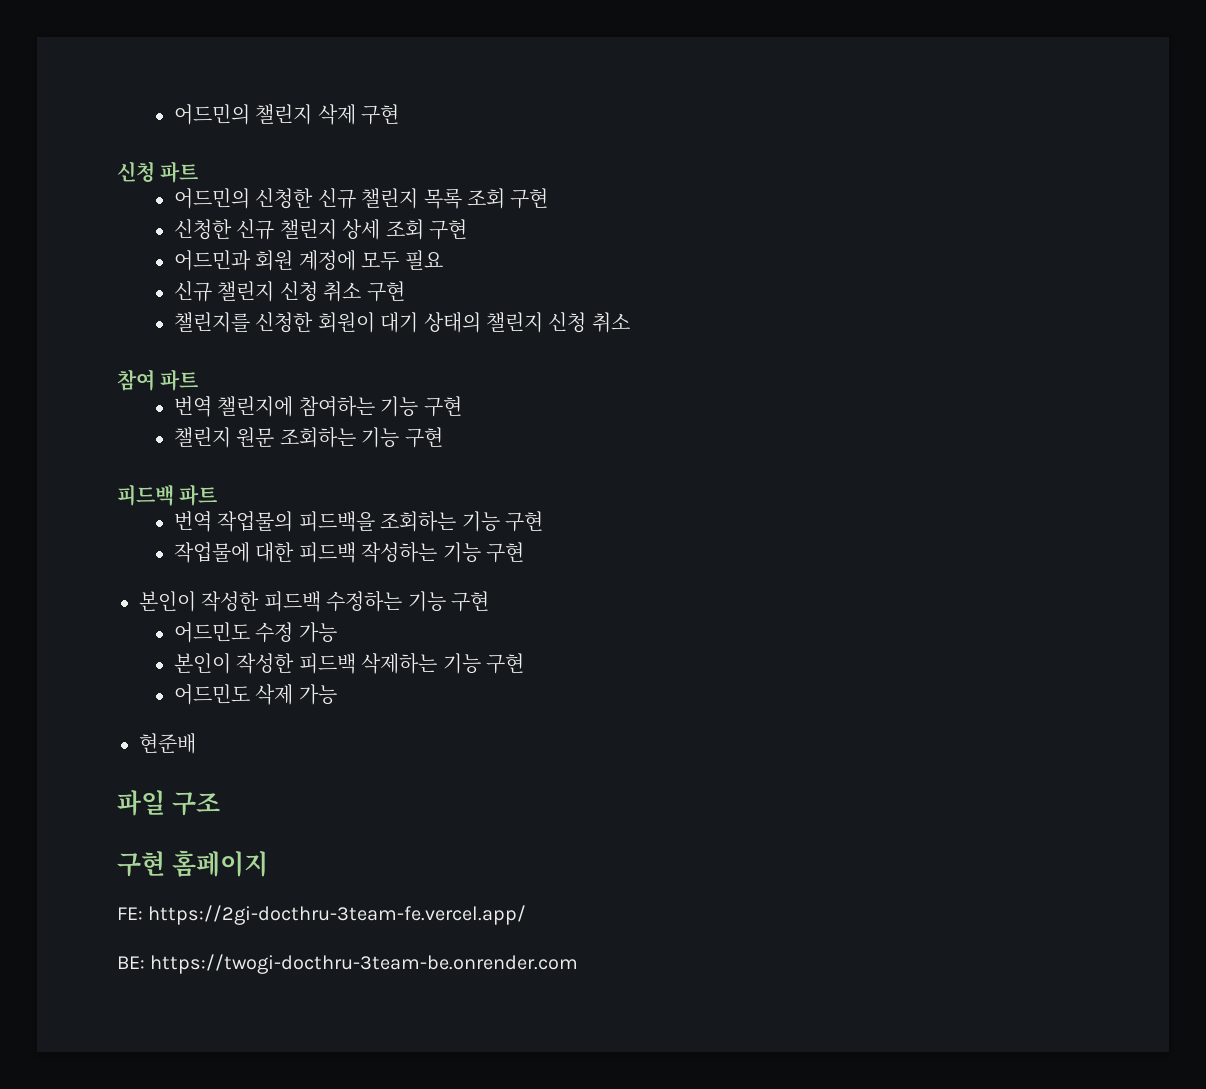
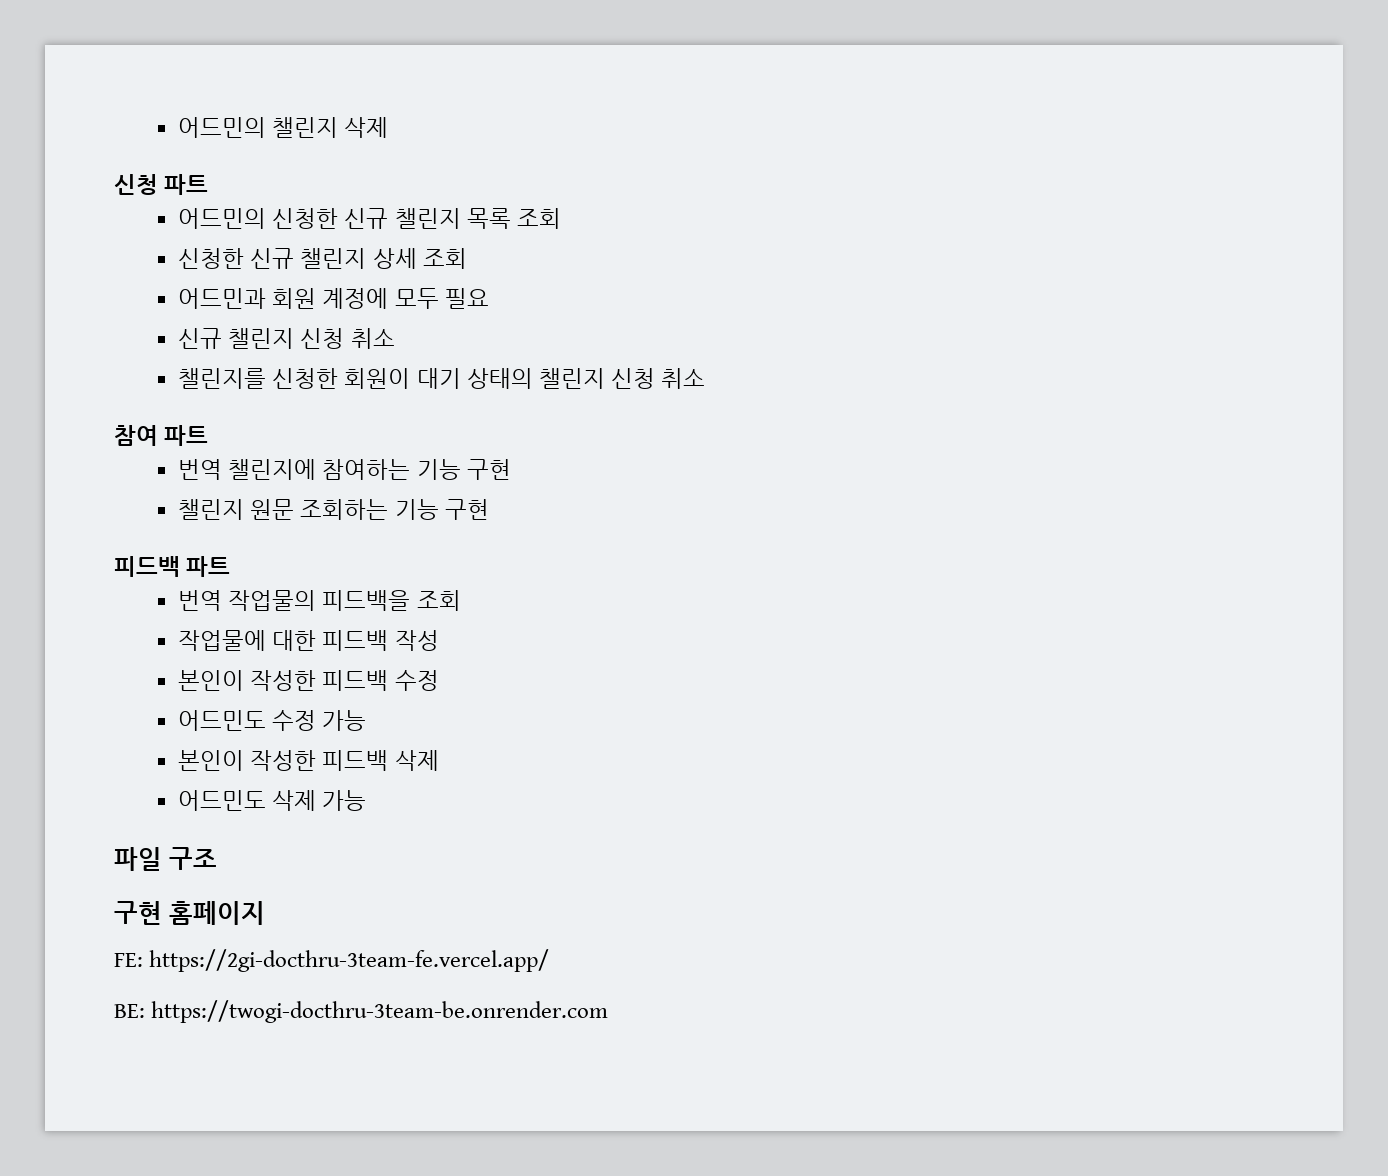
[361,104,400,125] 구현 -> (389, 127) none
[510,188,549,209] 구현 -> (561, 218) none
[429,219,468,240] 구현 -> (467, 258) none
[366,281,405,302] 구현 -> (395, 338) none
[380,511,544,532] 조회하는 기능 구현 -> [416,590,461,611] 조회
[361,542,525,563] [139,591,489,612] 작성하는 기능 구현 // 본인이 작성한 피드백 수정하는 기능 구현 -> [394,630,439,651] [178,670,439,691] 작성 // 본인이 작성한 피드백 수정
[361,653,525,674] 삭제하는 기능 구현 -> [394,750,439,771] 삭제
[139,733,196,754] // 현준배 -> (367, 800) none

